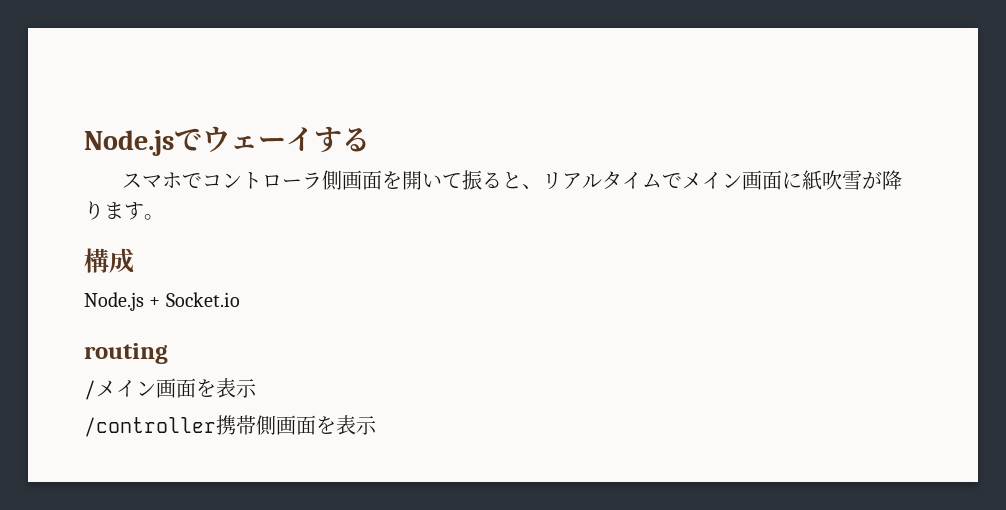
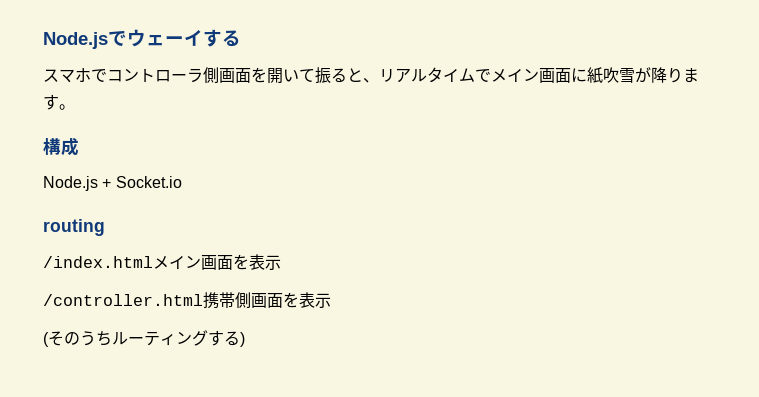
[84,380,96,400] / -> [43,256,153,268] /index.html
[84,417,216,437] /controller -> [43,294,203,306] /controller.html
(377, 425) none -> [43,330,245,347] // (そのうちルーティングする)

